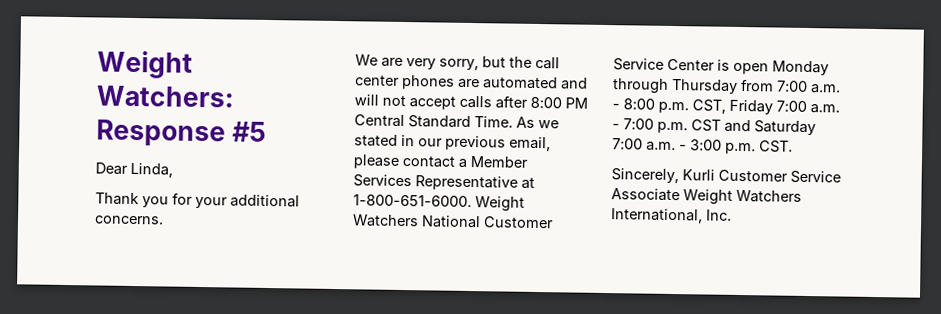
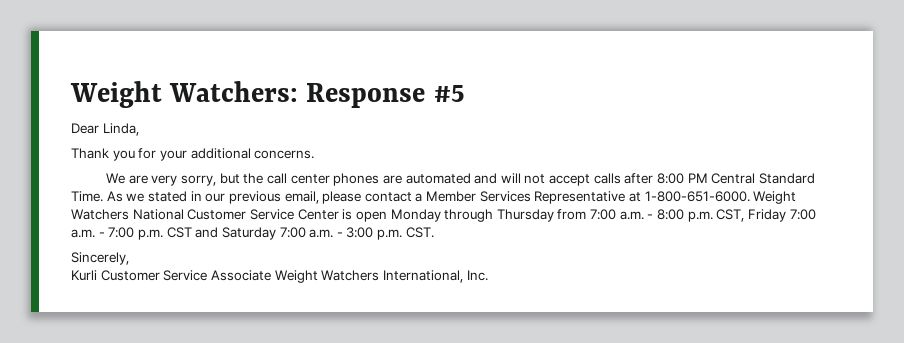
(679, 176) none -> (129, 258) //

